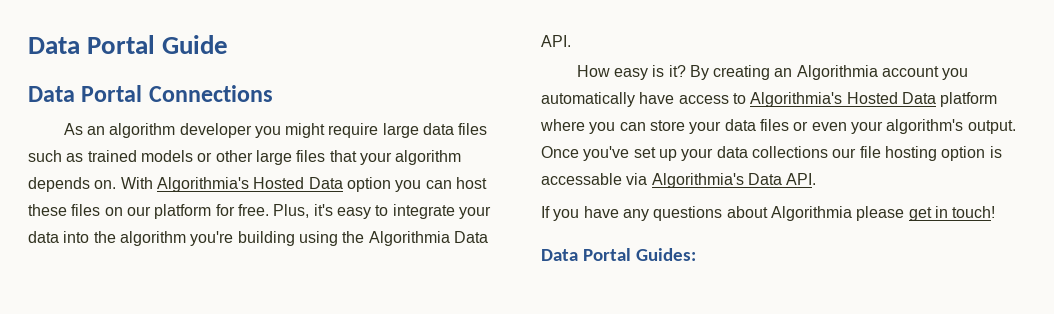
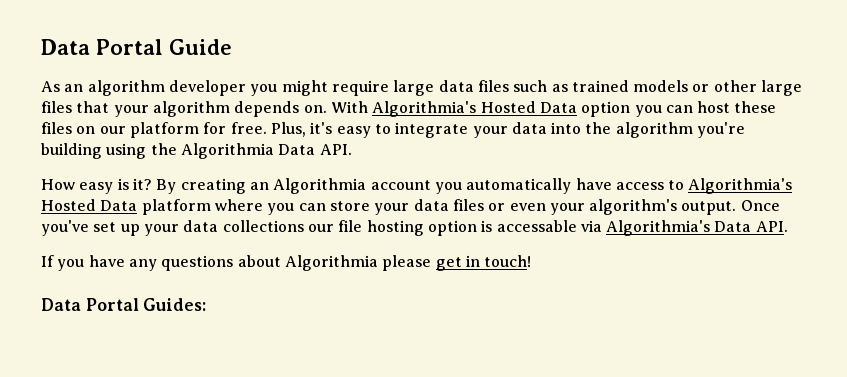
[28,85,273,102] // Data Portal Connections -> (232, 47) none

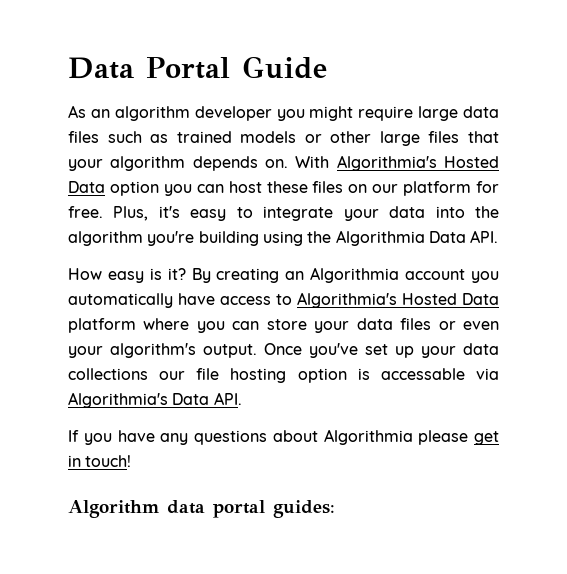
[41,298,207,311] Data Portal Guides: -> [68,500,335,518] Algorithm data portal guides:

